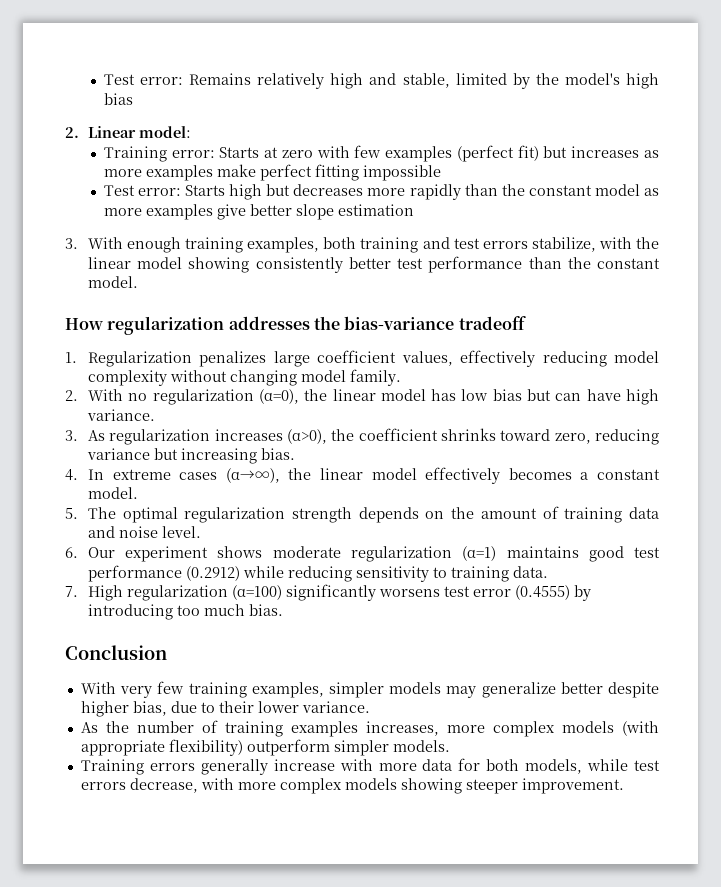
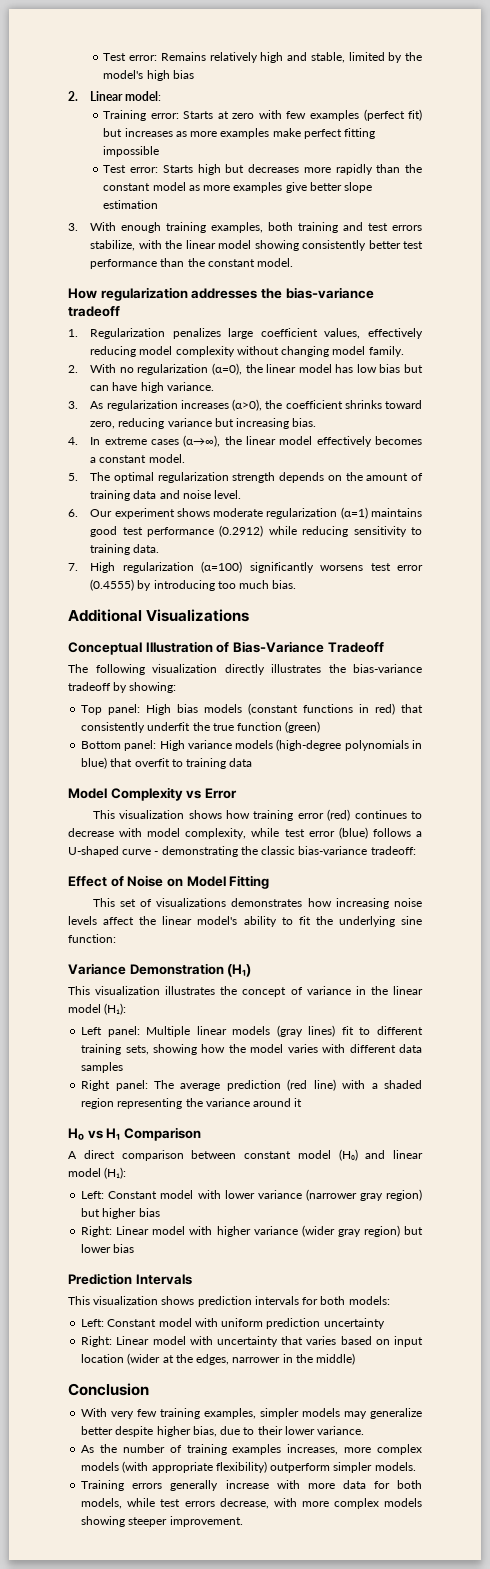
(283, 610) none -> [68,609,250,622] [68,641,384,655] [68,664,422,675] [68,682,177,693] [81,703,423,715] [81,721,321,733] [81,739,422,751] [81,757,253,769] [68,787,237,801] [92,809,422,821] [68,827,422,839] [68,846,416,857] [68,875,270,889] [92,898,422,909] [68,916,422,927] [68,934,116,943] [68,963,252,977] [68,986,423,997] [68,1003,127,1015] [81,1025,423,1037] [81,1044,422,1055] [81,1062,124,1073] [81,1079,422,1091] [81,1098,303,1109] [68,1127,201,1141] [68,1149,423,1161] [68,1167,127,1179] [81,1189,422,1201] [81,1208,160,1219] [81,1225,423,1237] [81,1244,135,1253] [68,1273,192,1285] [68,1296,390,1307] [81,1318,385,1329] [81,1336,423,1347] [81,1353,356,1365] // Additional Visualizations // Conceptual Illustration of Bias-Variance Tradeoff // The following visualization directly illustrates the bias-variance tradeoff by showing: // Top panel: High bias models (constant functions in red) that consistently underfit the true function (green) // Bottom panel: High variance models (high-degree polynomials in blue) that overfit to training data // Model Complexity vs Error // This visualization shows how training error (red) continues to decrease with model complexity, while test error (blue) follows a U-shaped curve - demonstrating the classic bias-variance tradeoff: // Effect of Noise on Model Fitting // This set of visualizations demonstrates how increasing noise levels affect the linear model's ability to fit the underlying sine function: // Variance Demonstration (H₁) // This visualization illustrates the concept of variance in the linear model (H₁): // Left panel: Multiple linear models (gray lines) fit to different training sets, showing how the model varies with different data samples // Right panel: The average prediction (red line) with a shaded region representing the variance around it // H₀ vs H₁ Comparison // A direct comparison between constant model (H₀) and linear model (H₁): // Left: Constant model with lower variance (narrower gray region) but higher bias // Right: Linear model with higher variance (wider gray region) but lower bias // Prediction Intervals // This visualization shows prediction intervals for both models: // Left: Constant model with uniform prediction uncertainty // Right: Linear model with uncertainty that varies based on input location (wider at the edges, narrower in the middle)

